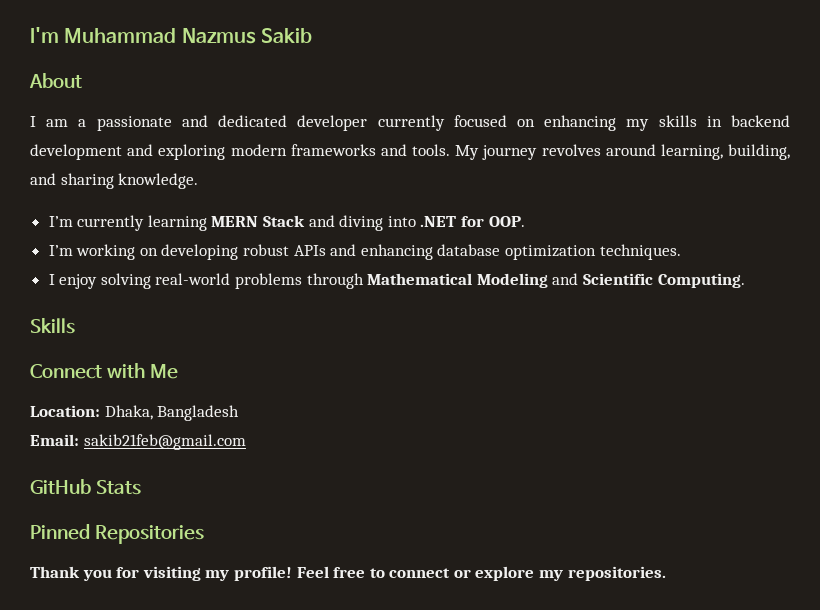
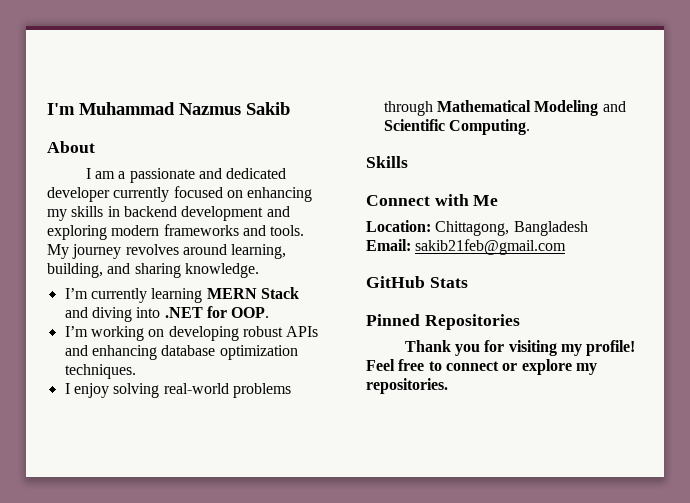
[104,405,153,420] Dhaka, -> [435,221,510,236] Chittagong,

